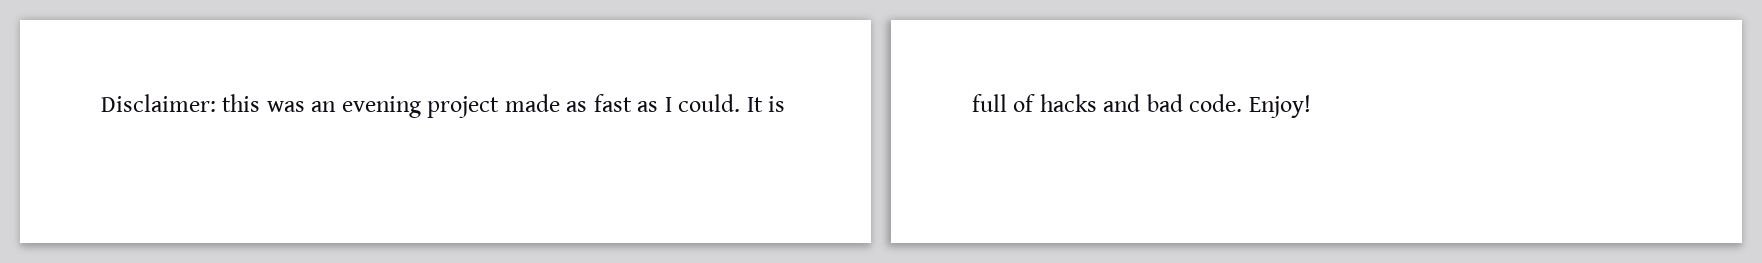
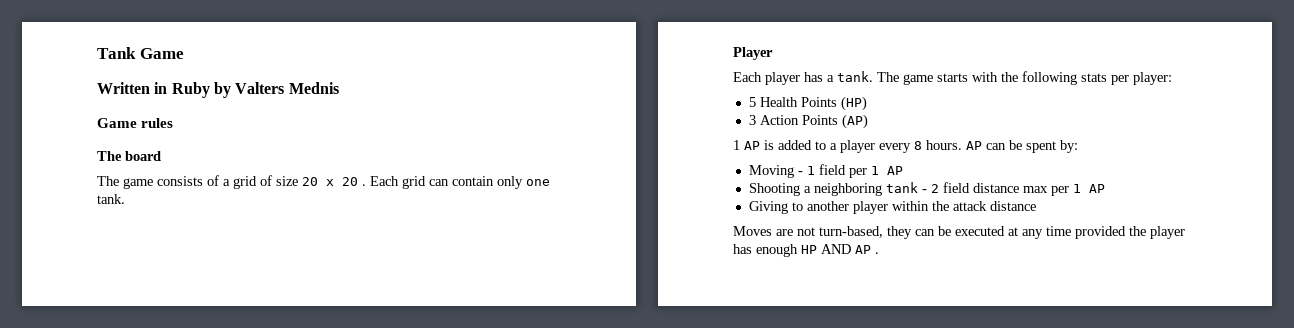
[101,94,1311,118] Disclaimer: this was an evening project made as fast as I could. It is full of hacks and bad code. Enjoy! -> [97,47,184,59] [97,82,339,98] [97,118,174,128] [97,151,161,161] [97,175,550,189] [97,194,125,204] [733,47,773,60] [733,71,1172,85] [748,96,867,111] [748,114,868,129] [733,140,1078,153] [748,164,903,178] [748,182,1105,196] [748,201,1036,214] [733,226,1185,239] [733,244,879,257] Tank Game // Written in Ruby by Valters Mednis // Game rules // The board // The game consists of a grid of size 20 x 20 . Each grid can contain only one tank. // Player // Each player has a tank. The game starts with the following stats per player: // 5 Health Points (HP) // 3 Action Points (AP) // 1 AP is added to a player every 8 hours. AP can be spent by: // Moving - 1 field per 1 AP // Shooting a neighboring tank - 2 field distance max per 1 AP // Giving to another player within the attack distance // Moves are not turn-based, they can be executed at any time provided the player has enough HP AND AP .

